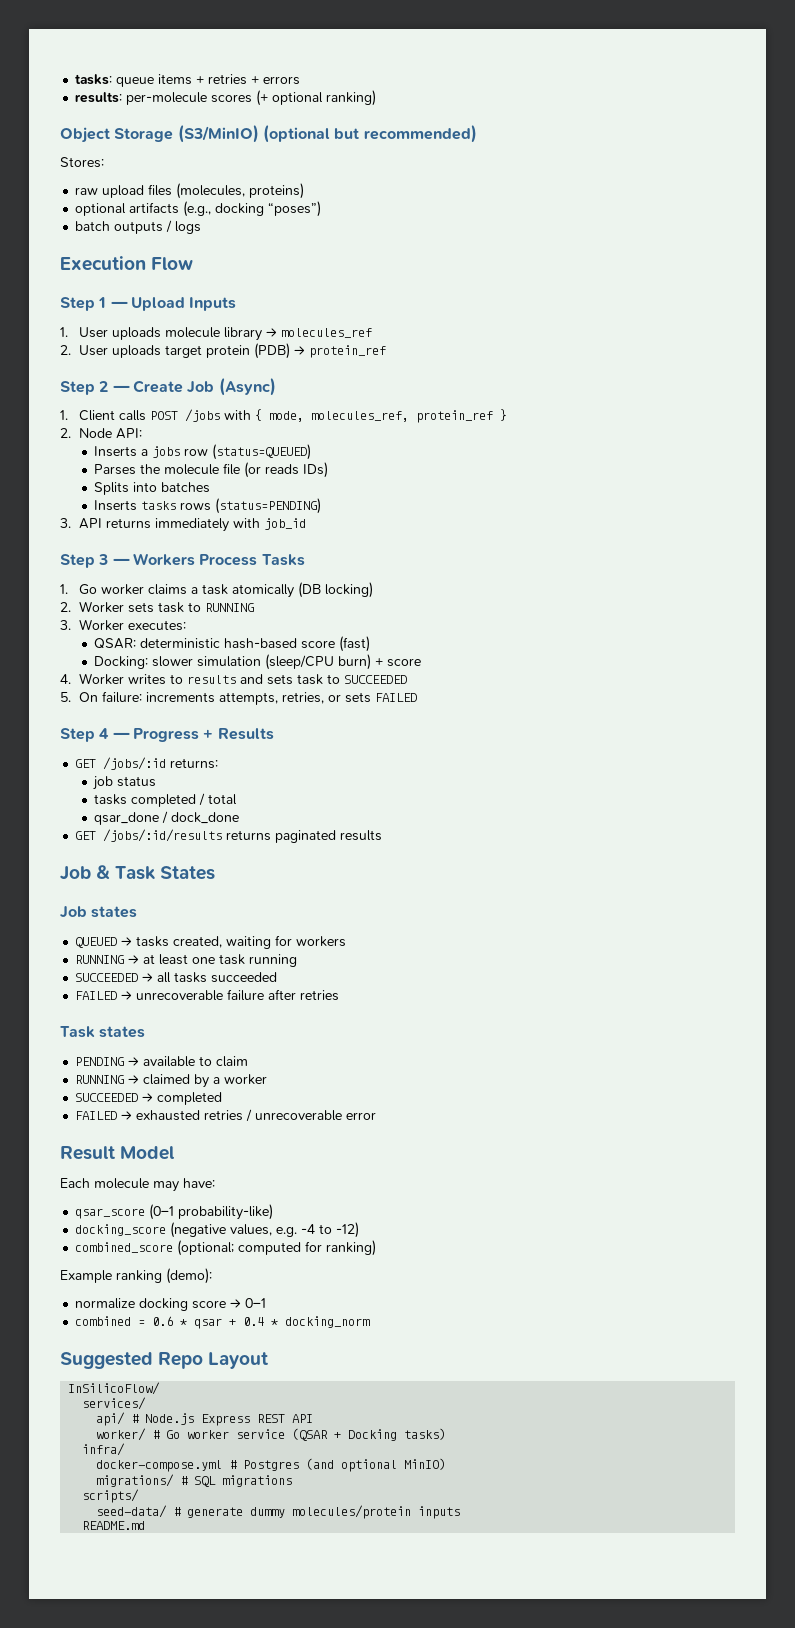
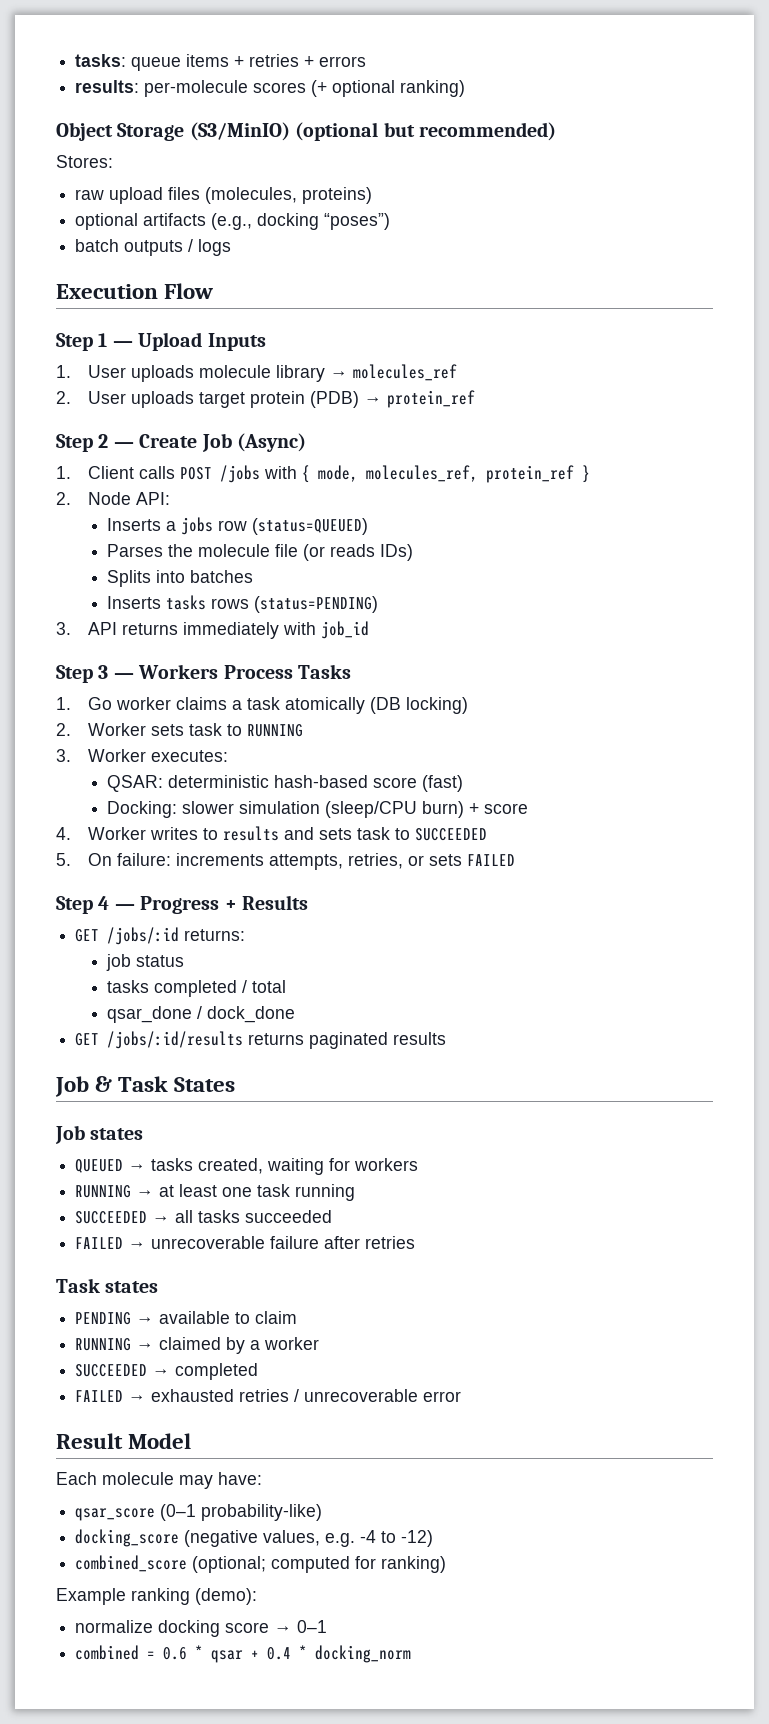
[60,1352,269,1369] [68,1382,161,1395] [82,1397,147,1410] [96,1412,314,1426] [96,1428,447,1441] [82,1443,126,1456] [96,1458,447,1472] [96,1474,293,1487] [82,1489,140,1503] [96,1505,461,1519] [82,1521,146,1530] // Suggested Repo Layout // InSilicoFlow/ // services/ // api/ # Node.js Express REST API // worker/ # Go worker service (QSAR + Docking tasks) // infra/ // docker-compose.yml # Postgres (and optional MinIO) // migrations/ # SQL migrations // scripts/ // seed-data/ # generate dummy molecules/protein inputs // README.md -> (412, 1654) none

